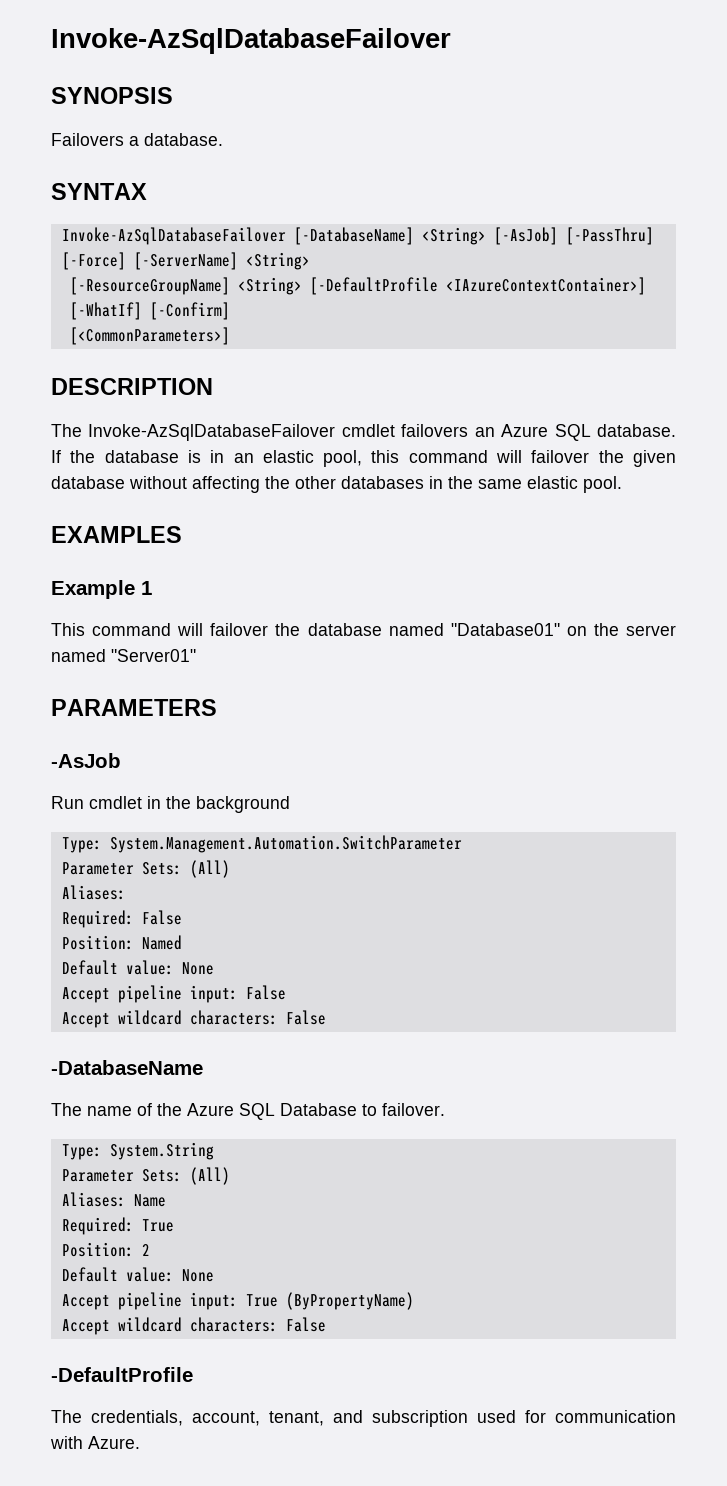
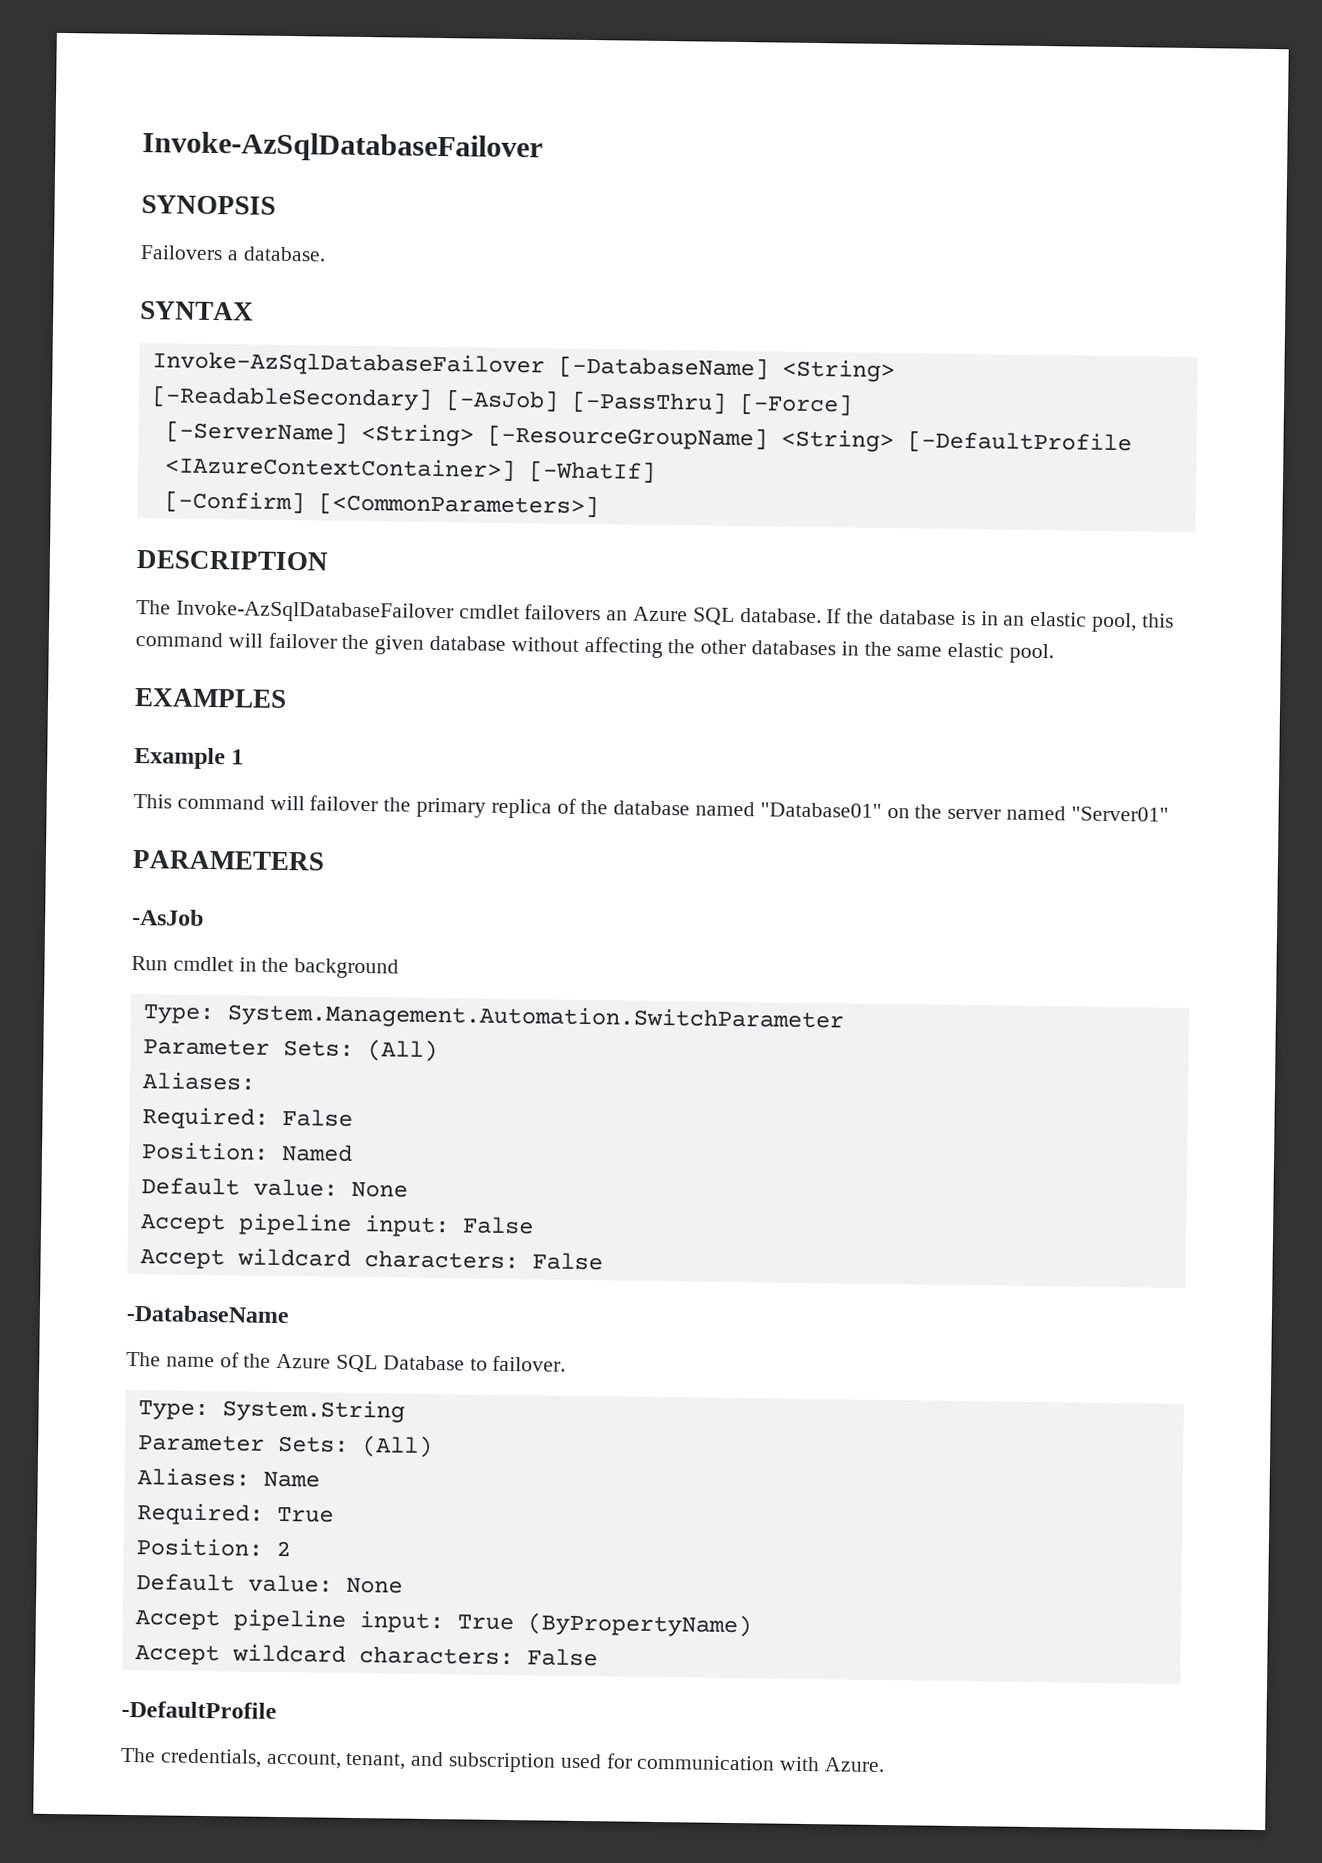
(486, 236) none -> [150,385,433,411] [-ReadableSecondary]
(126, 261) none -> (853, 404) //
(310, 261) // -> (474, 435) none
(142, 311) none -> (656, 471) //
(230, 311) // -> (305, 502) none
(301, 629) none -> [416,797,609,819] primary replica of the

